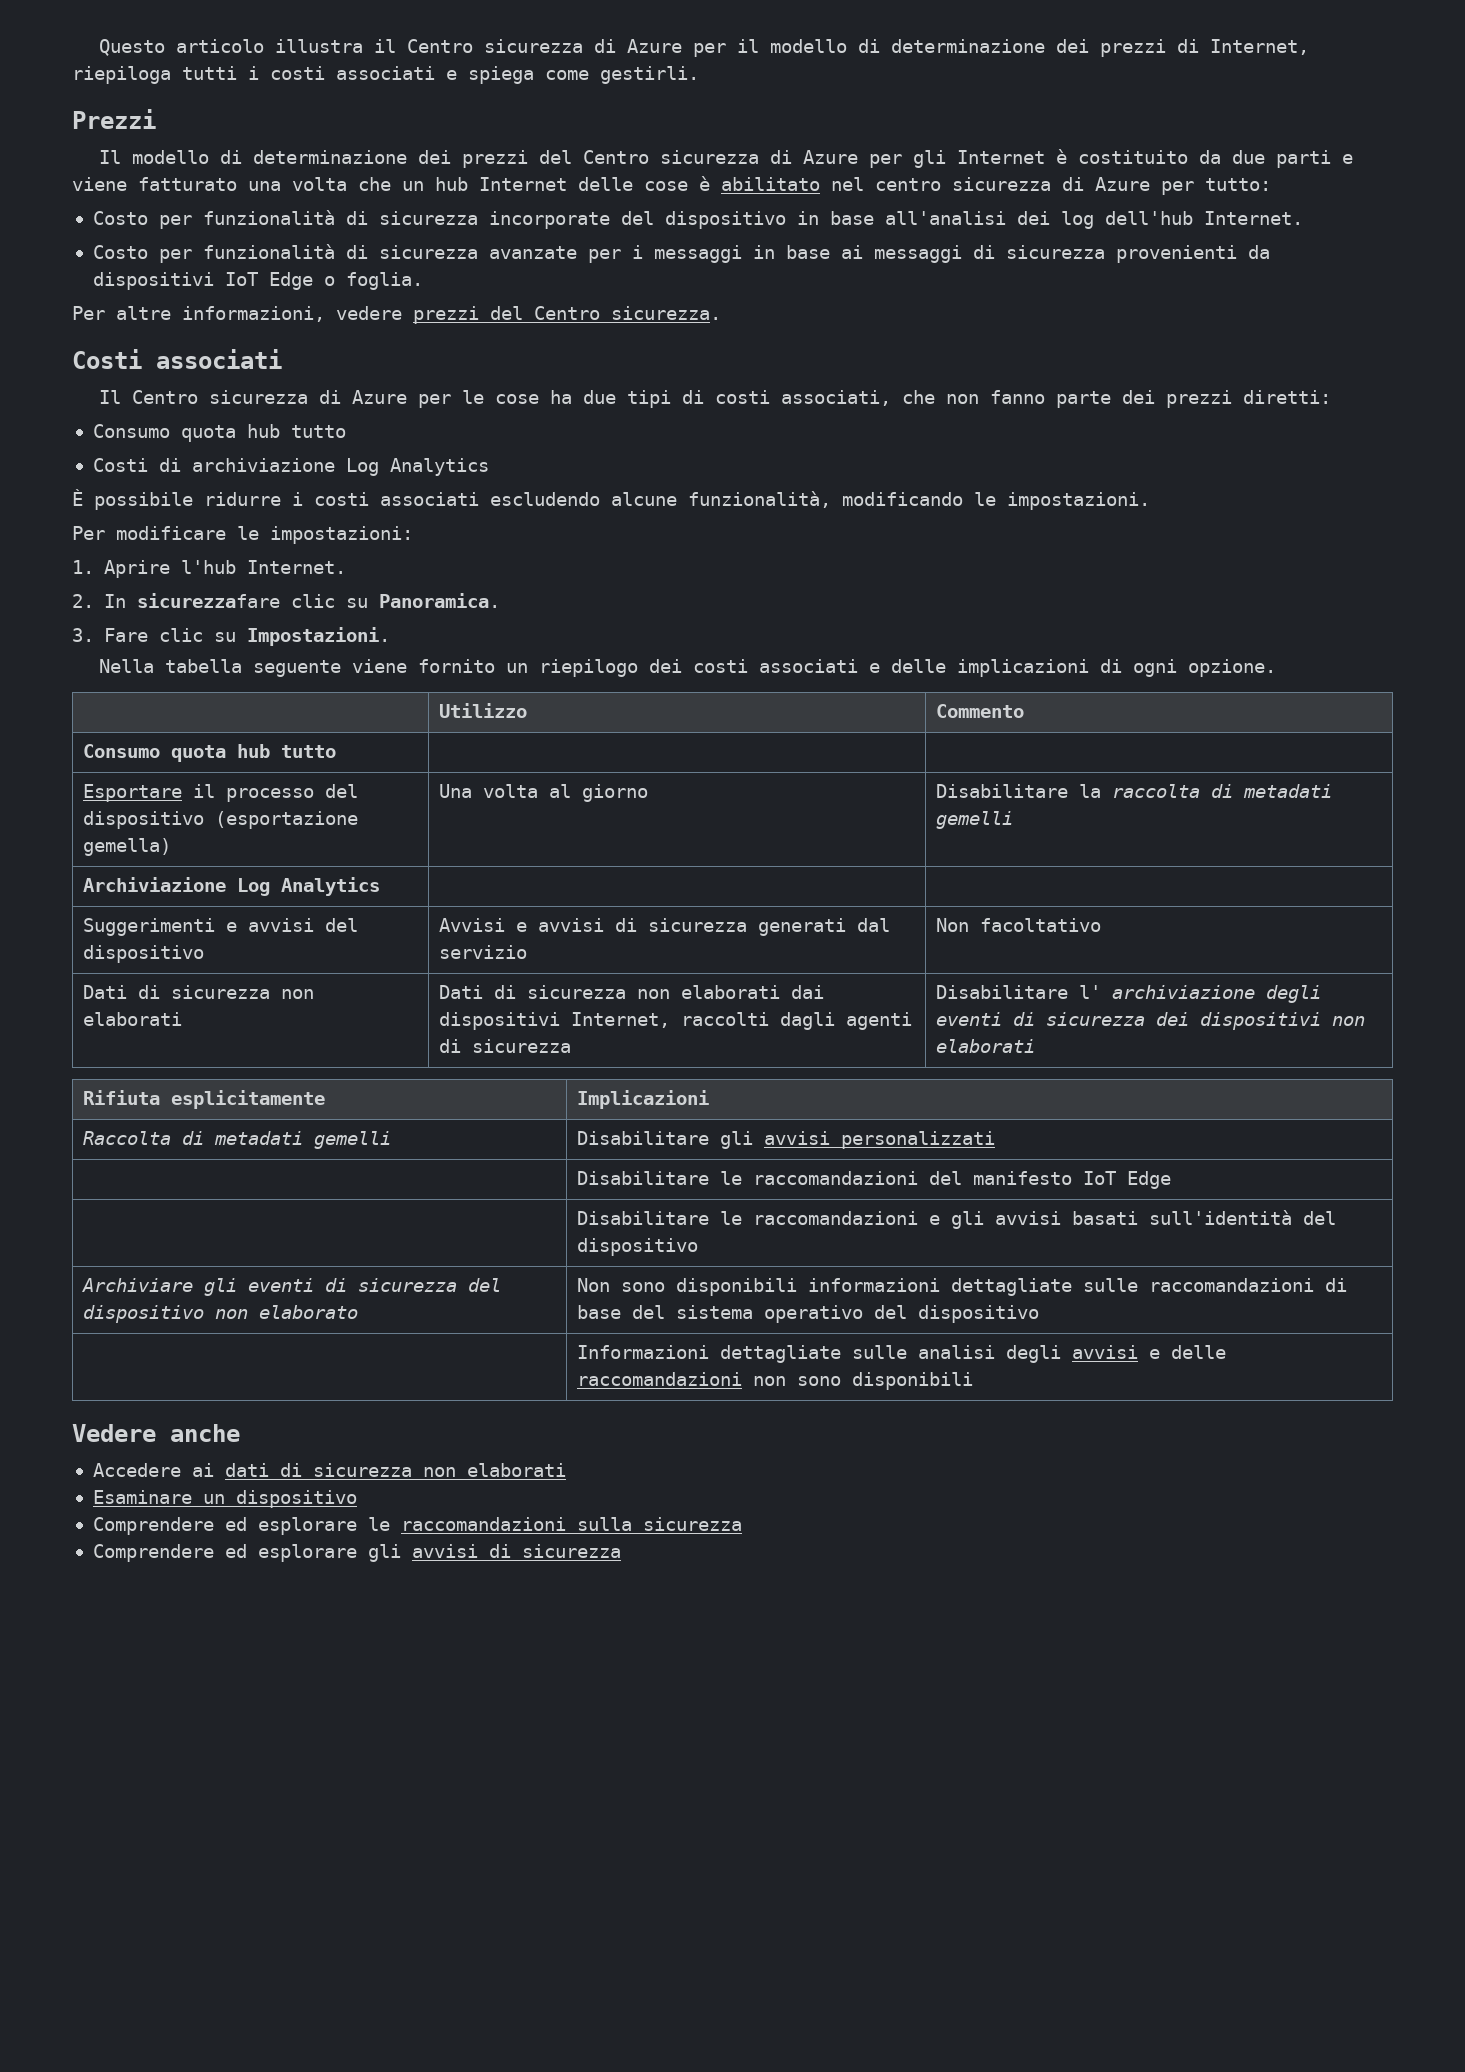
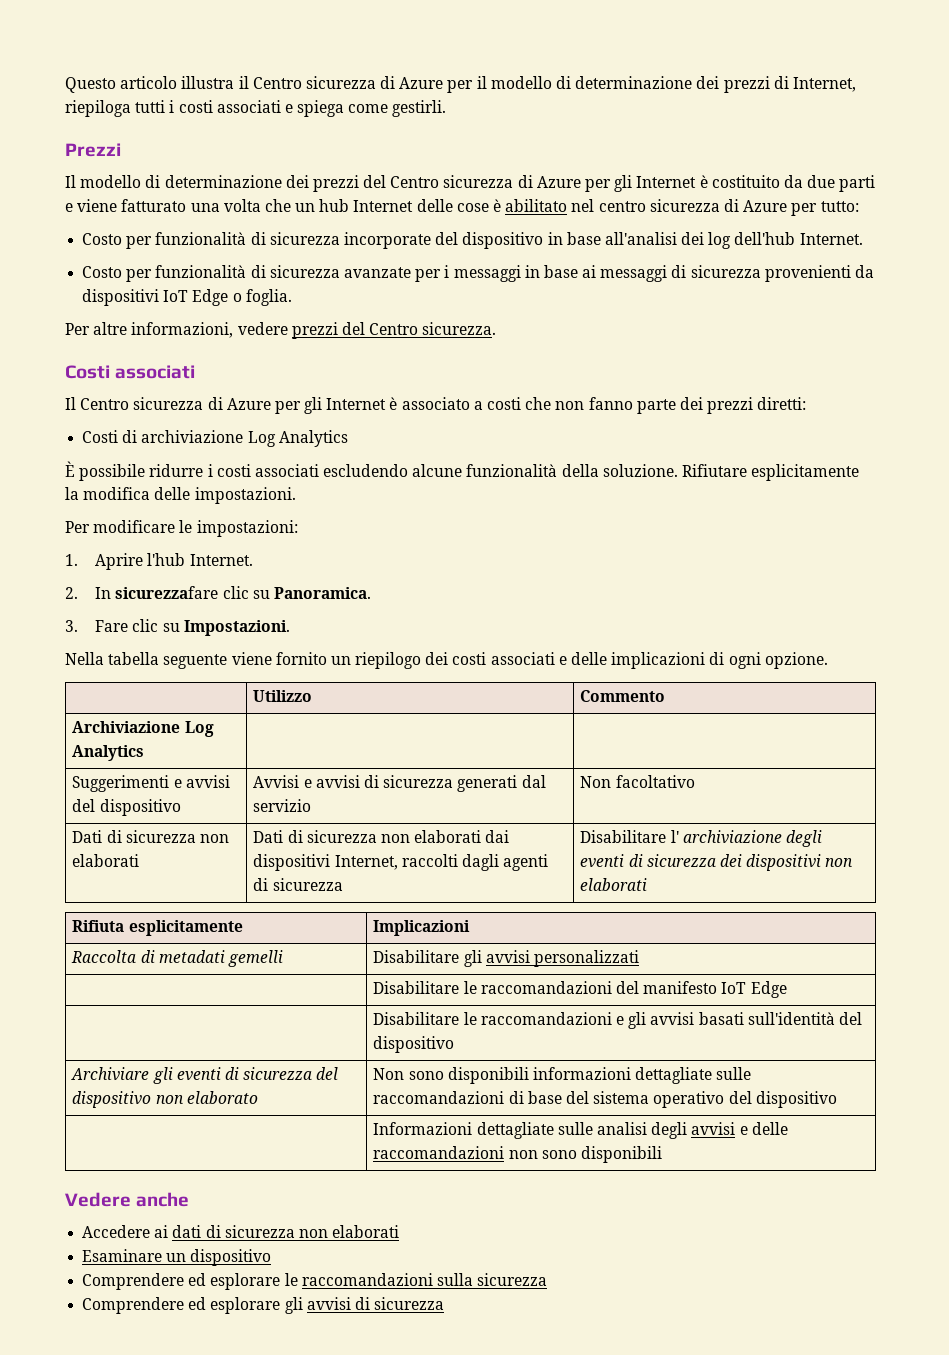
[461,390,891,408] le cose ha due tipi di costi associati, -> [304,397,522,414] gli Internet è associato a costi
[92,424,346,442] // Consumo quota hub tutto -> (807, 403) none
[688,491,996,508] funzionalità, modificando le -> [466,464,860,481] [65,487,191,500] funzionalità della soluzione. Rifiutare esplicitamente la modifica delle
[82,744,336,762] [82,784,358,802] [82,811,358,829] [82,838,171,856] [438,784,648,802] [935,784,1332,798] [935,811,1013,829] // Consumo quota hub tutto | | // Esportare il processo del dispositivo (esportazione gemella) | Una volta al giorno | Disabilitare la raccolta di metadati gemelli -> (666, 696) none

